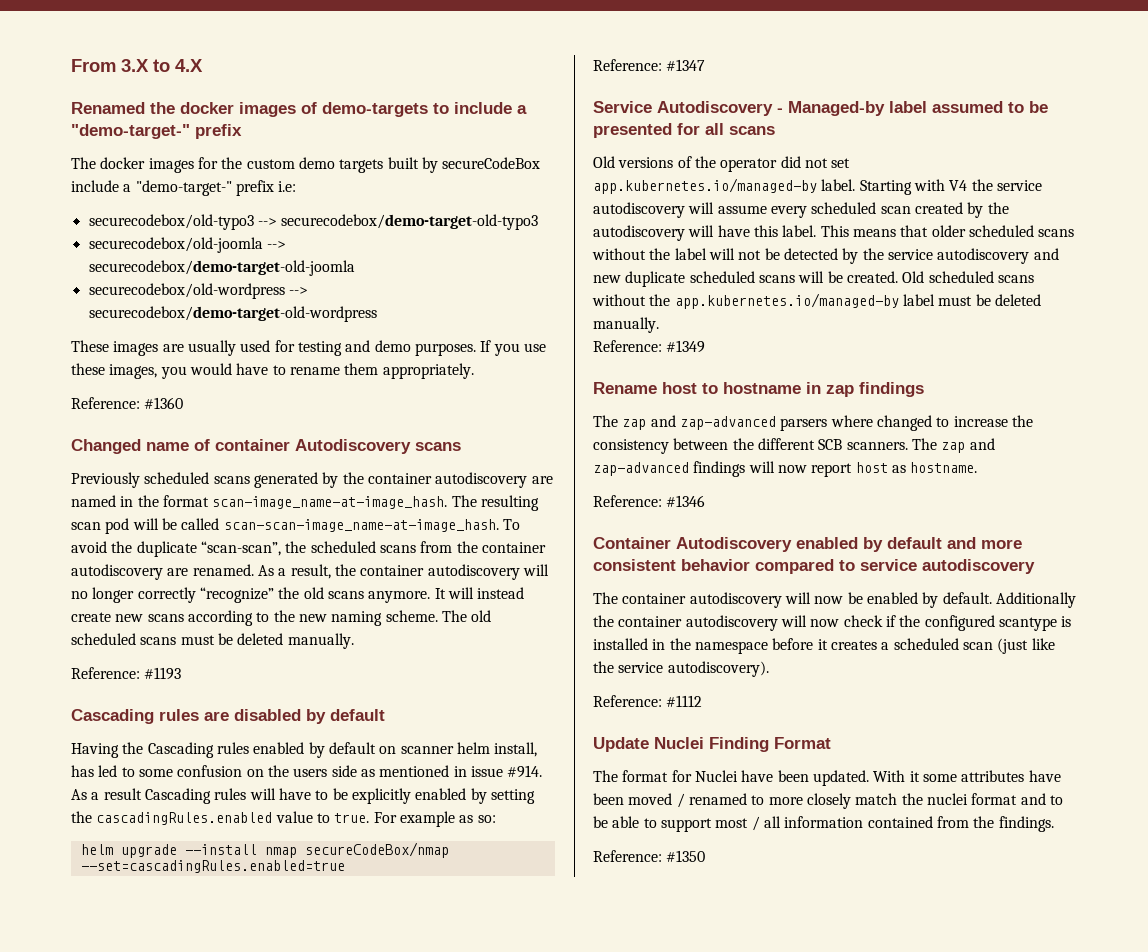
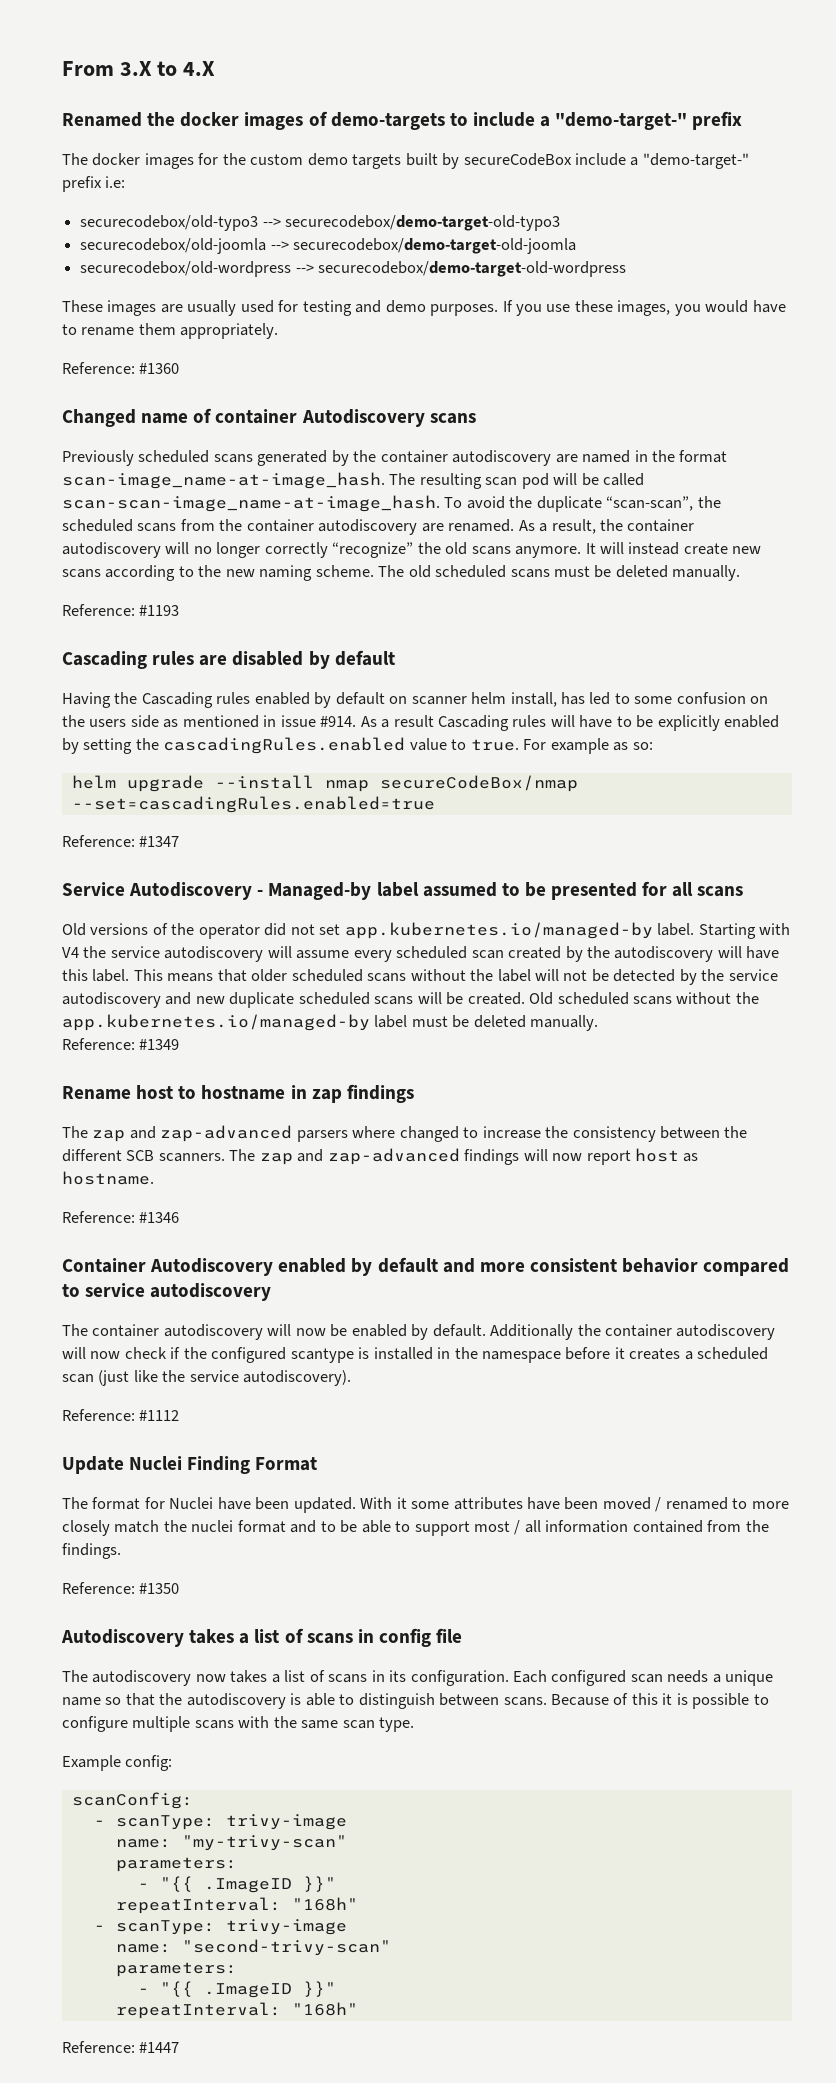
(706, 856) none -> [61,1628,463,1647] [62,1670,774,1686] [62,1693,769,1709] [62,1716,415,1732] [62,1755,173,1771] [71,1792,193,1809] [93,1814,347,1830] [115,1835,347,1851] [115,1857,237,1872] [137,1876,336,1893] [115,1897,358,1914] [93,1919,347,1935] [115,1939,391,1956] [115,1962,237,1977] [137,1981,336,1998] [115,2002,358,2019] [62,2041,180,2053] // Autodiscovery takes a list of scans in config file // The autodiscovery now takes a list of scans in its configuration. Each configured scan needs a unique name so that the autodiscovery is able to distinguish between scans. Because of this it is possible to configure multiple scans with the same scan type. // Example config: // scanConfig: // - scanType: trivy-image // name: "my-trivy-scan" // parameters: // - "{{ .ImageID }}" // repeatInterval: "168h" // - scanType: trivy-image // name: "second-trivy-scan" // parameters: // - "{{ .ImageID }}" // repeatInterval: "168h" // Reference: #1447

